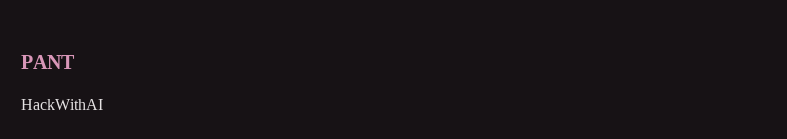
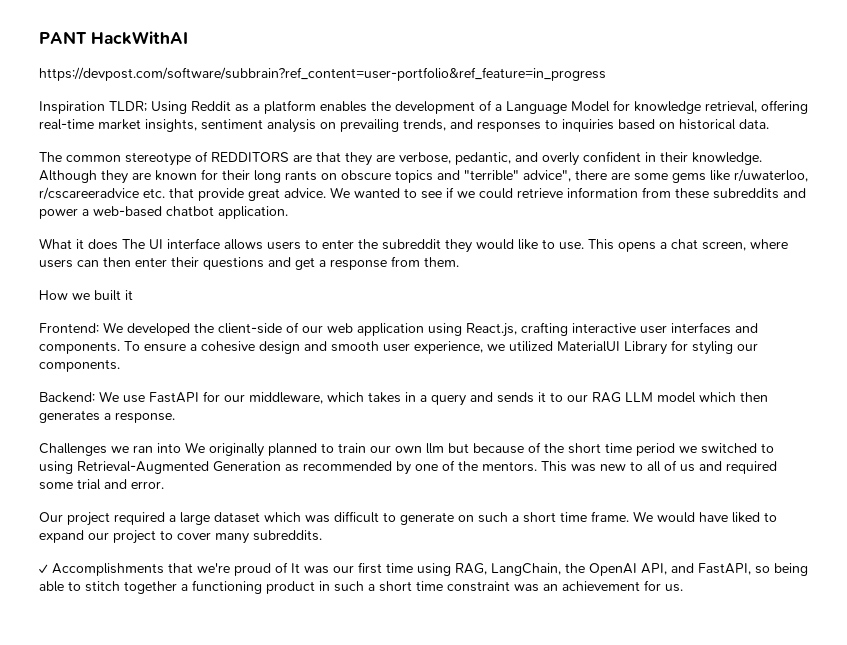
[21,99,103,110] // HackWithAI -> [91,31,188,45] [39,67,606,81] [39,100,808,114] [39,119,769,133] [39,151,762,166] [39,169,808,184] [39,187,806,201] [39,206,288,219] [39,238,788,253] [39,256,459,270] [39,290,133,301] [39,322,758,337] [39,340,758,355] [39,359,120,372] [39,391,768,406] [39,410,175,423] [39,442,774,457] [39,460,777,475] [39,479,164,490] [39,511,777,526] [39,530,322,544] [39,562,808,576] [39,580,683,594] HackWithAI // https://devpost.com/software/subbrain?ref_content=user-portfolio&ref_feature=in_progress // Inspiration TLDR; Using Reddit as a platform enables the development of a Language Model for knowledge retrieval, offering real-time market insights, sentiment analysis on prevailing trends, and responses to inquiries based on historical data. // The common stereotype of REDDITORS are that they are verbose, pedantic, and overly confident in their knowledge. Although they are known for their long rants on obscure topics and "terrible" advice", there are some gems like r/uwaterloo, r/cscareeradvice etc. that provide great advice. We wanted to see if we could retrieve information from these subreddits and power a web-based chatbot application. // What it does The UI interface allows users to enter the subreddit they would like to use. This opens a chat screen, where users can then enter their questions and get a response from them. // How we built it // Frontend: We developed the client-side of our web application using React.js, crafting interactive user interfaces and components. To ensure a cohesive design and smooth user experience, we utilized MaterialUI Library for styling our components. // Backend: We use FastAPI for our middleware, which takes in a query and sends it to our RAG LLM model which then generates a response. // Challenges we ran into We originally planned to train our own llm but because of the short time period we switched to using Retrieval-Augmented Generation as recommended by one of the mentors. This was new to all of us and required some trial and error. // Our project required a large dataset which was difficult to generate on such a short time frame. We would have liked to expand our project to cover many subreddits. // ✓ Accomplishments that we're proud of It was our first time using RAG, LangChain, the OpenAI API, and FastAPI, so being able to stitch together a functioning product in such a short time constraint was an achievement for us.

